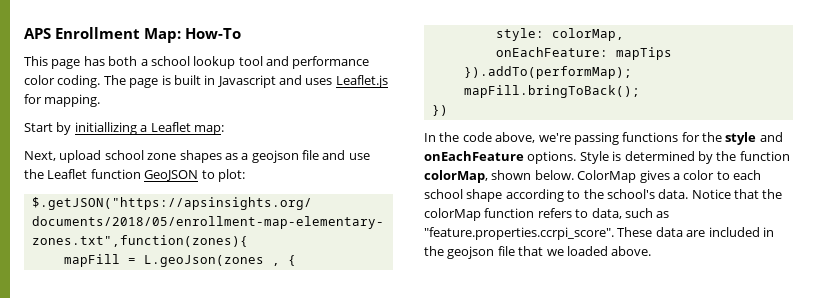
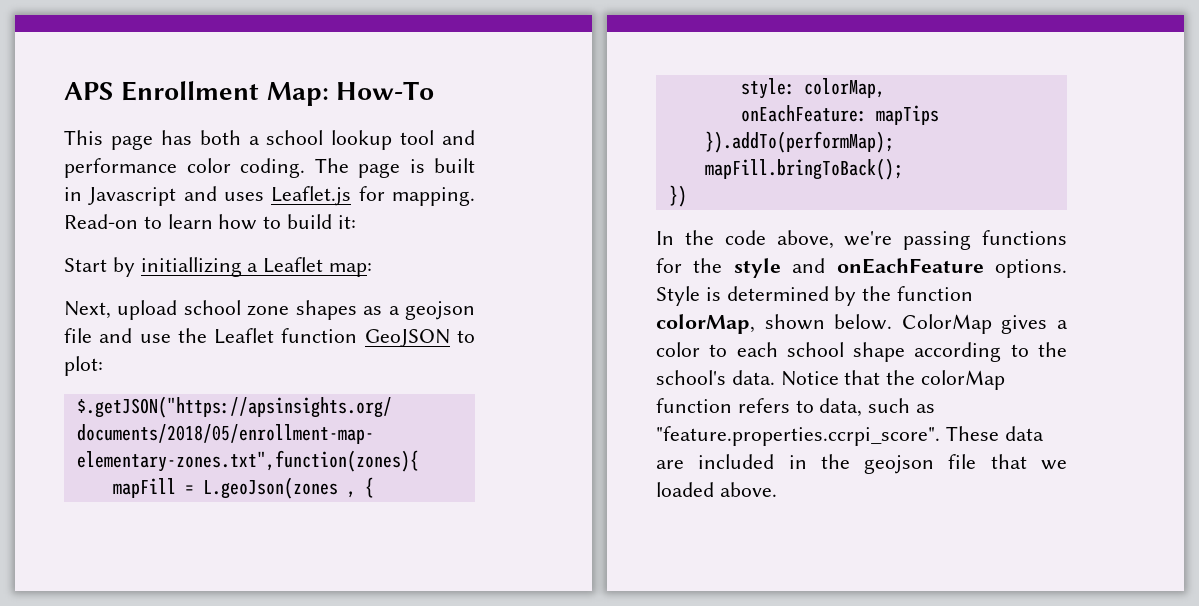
(101, 100) none -> [64,214,356,230] Read-on to learn how to build it:

